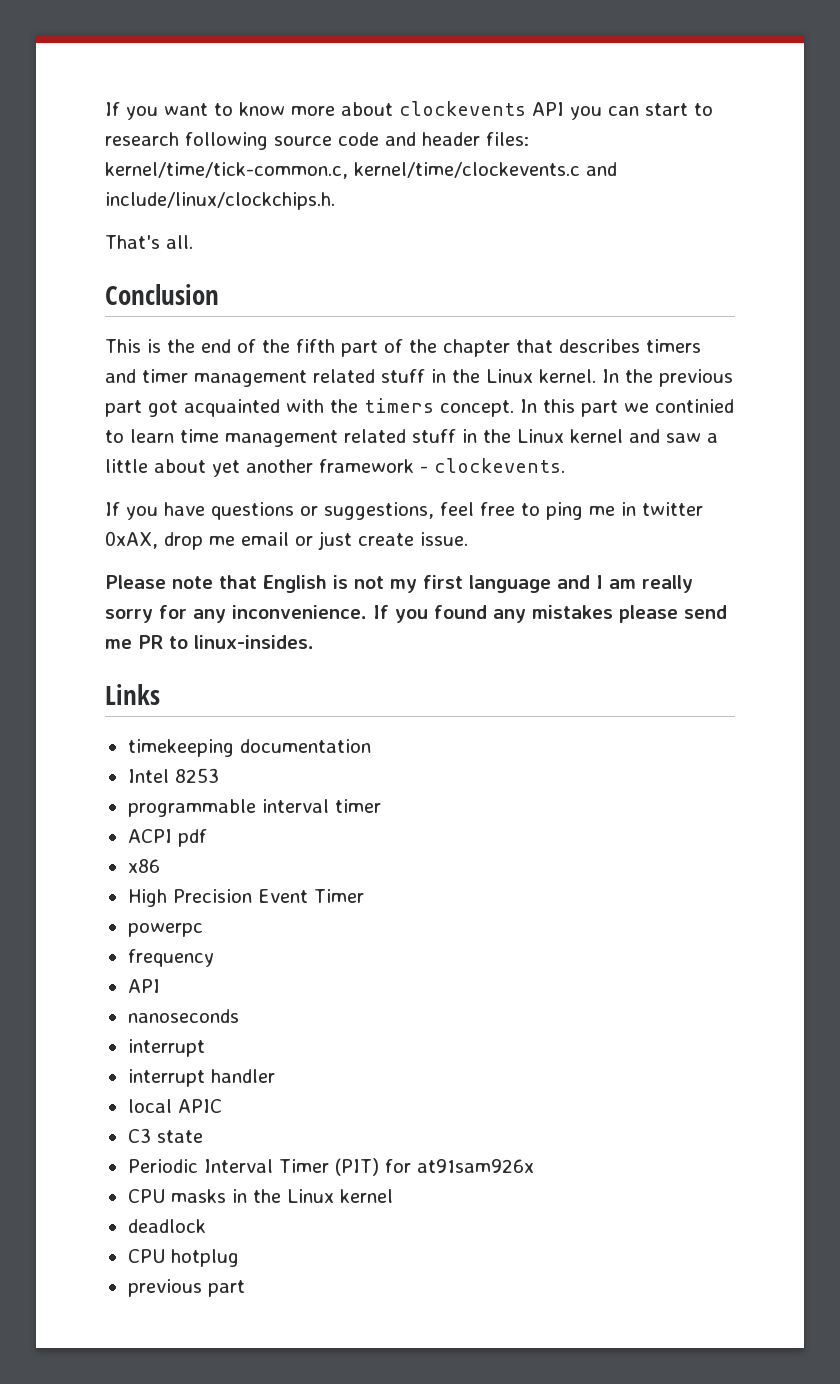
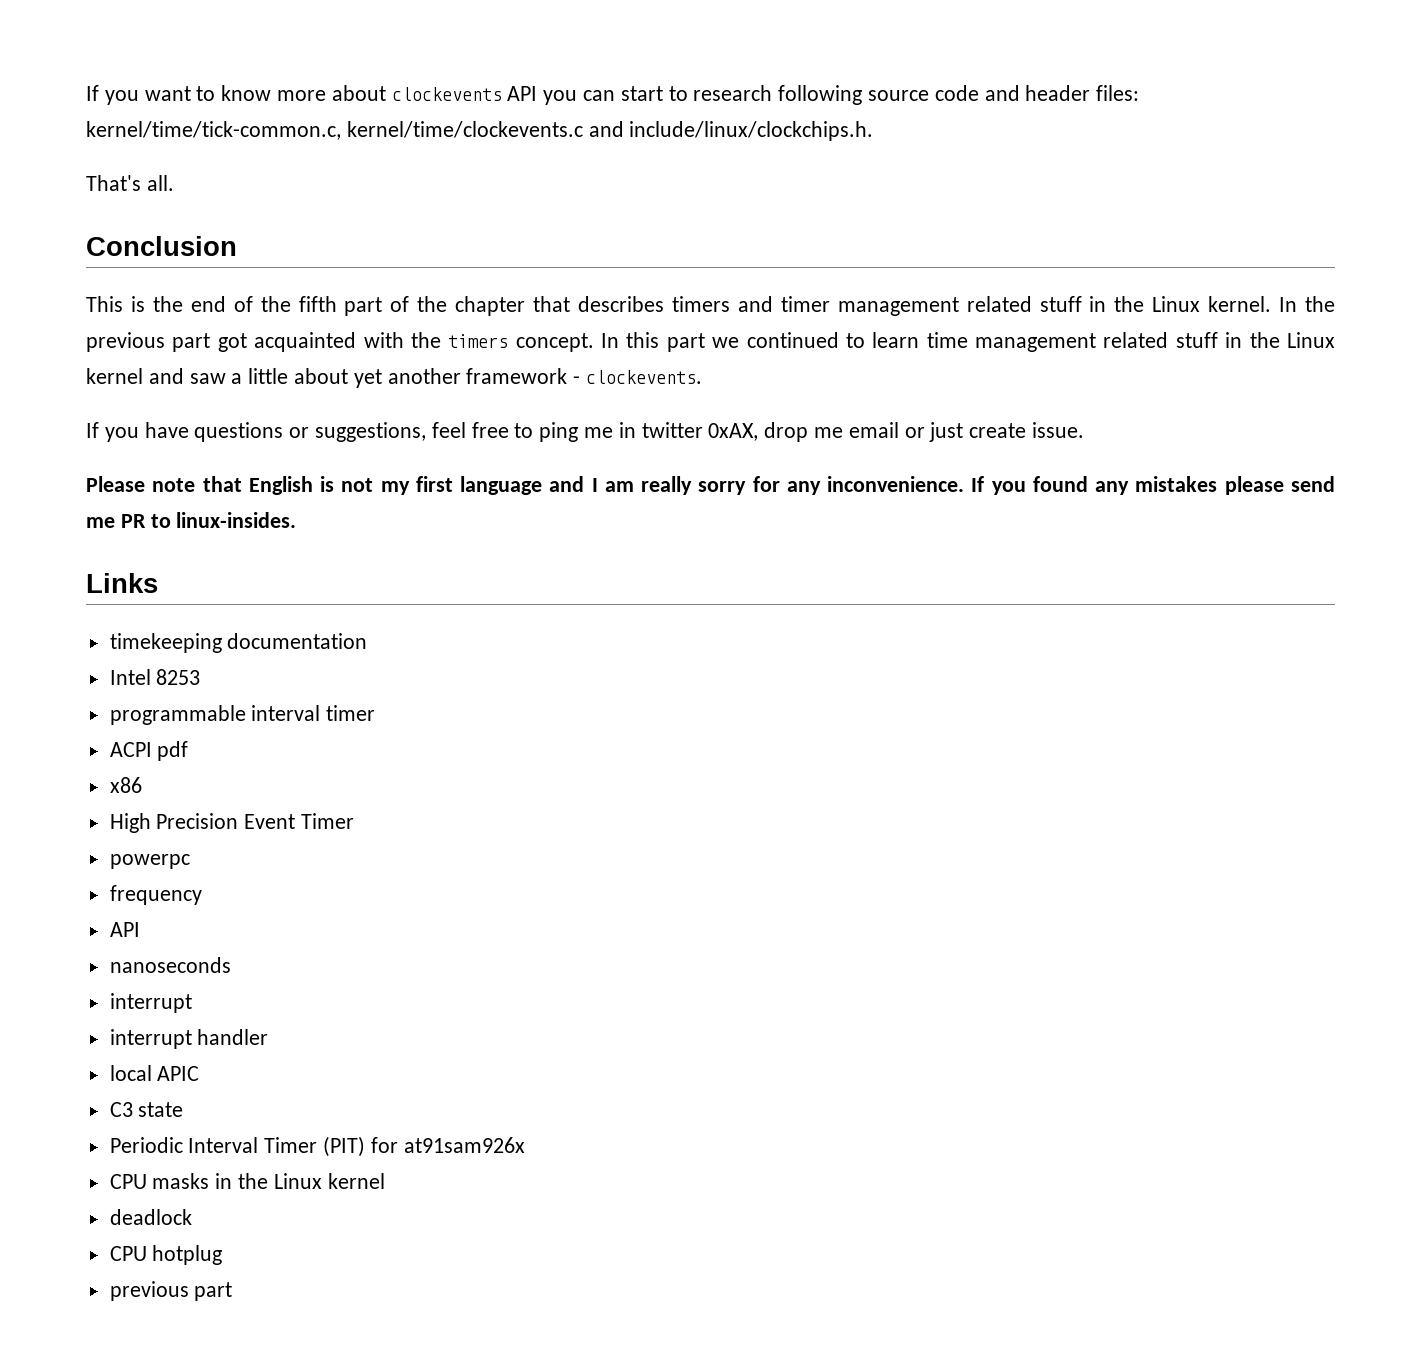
[655,399,734,413] continied -> [746,332,839,348] continued

